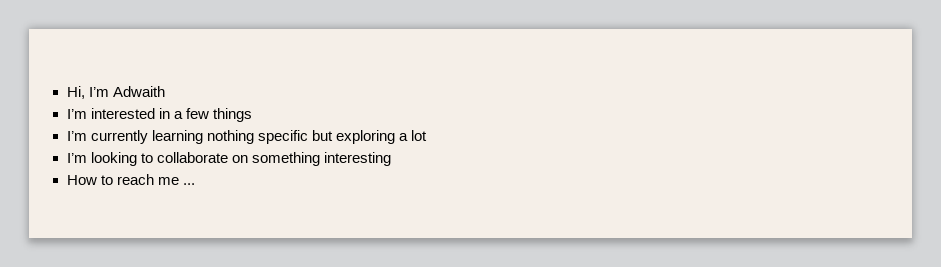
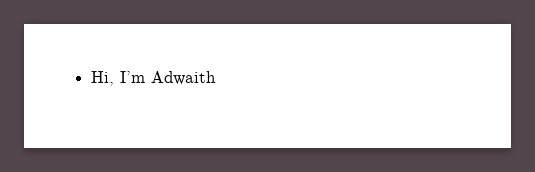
[66,108,252,122] [66,130,427,144] [66,152,391,166] [66,174,195,185] // I’m interested in a few things // I’m currently learning nothing specific but exploring a lot // I’m looking to collaborate on something interesting // How to reach me ... -> (217, 78) none

